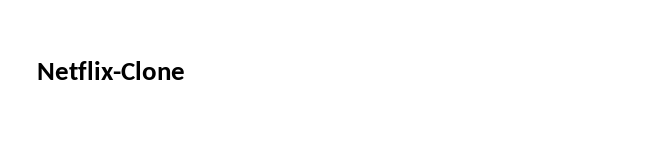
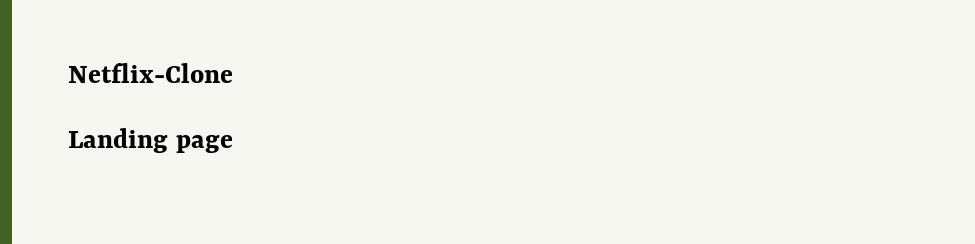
(185, 70) none -> [68,128,233,153] // Landing page

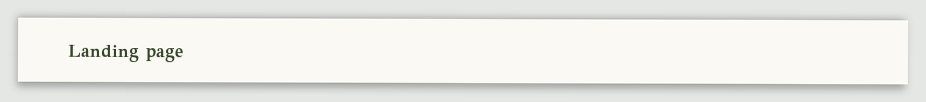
[68,63,233,83] Netflix-Clone // -> (67, 53) none

